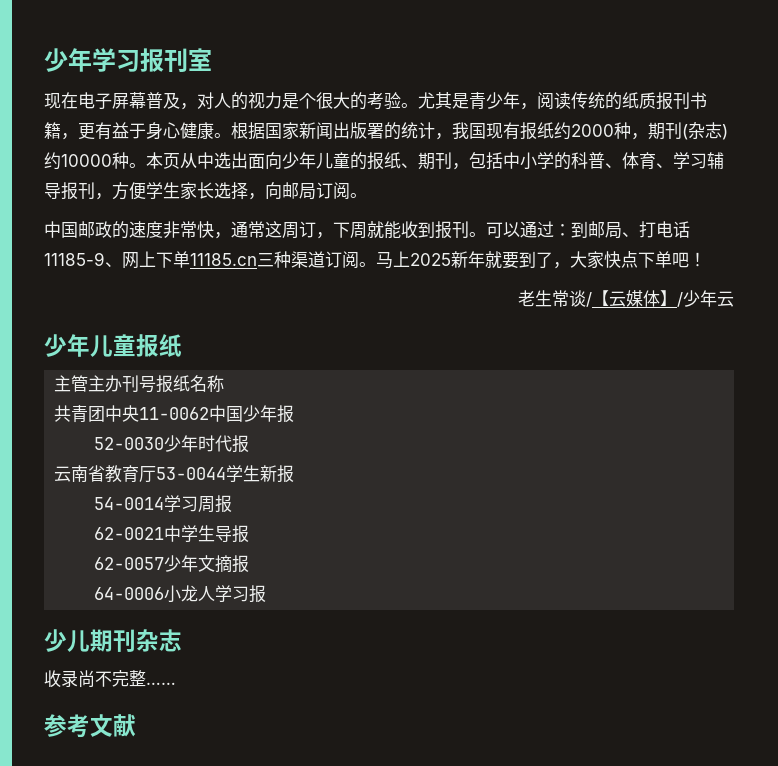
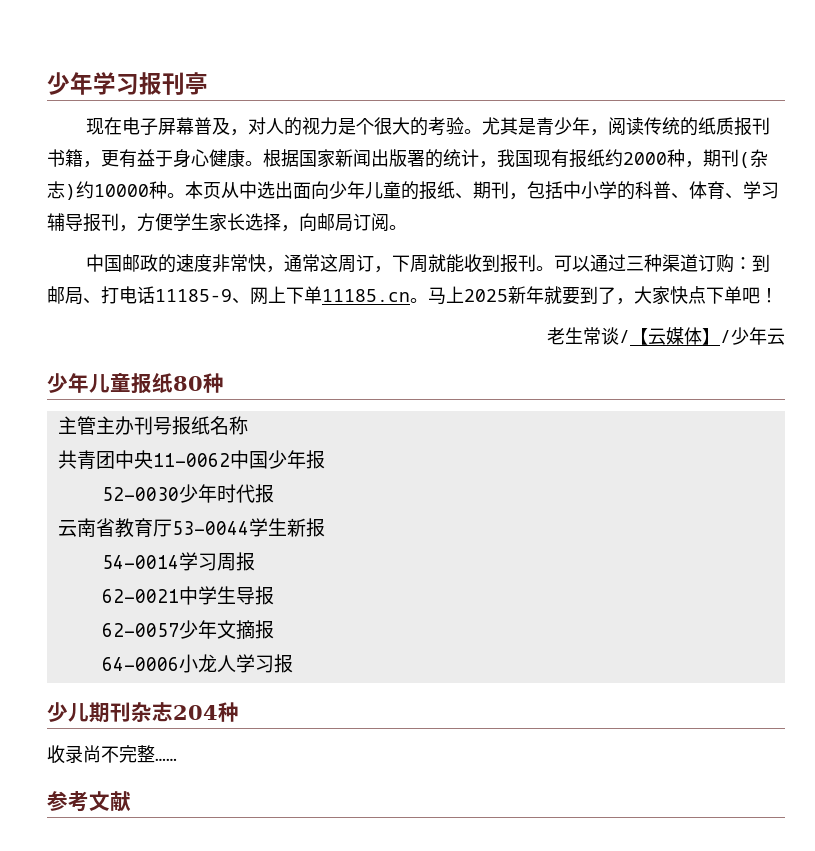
[188,48,212,71] 室 -> [185,72,208,95] 亭
(554, 229) none -> [625,254,734,273] 三种渠道订购
[257,251,359,268] 三种渠道订阅 -> (410, 295) none
(182, 345) none -> [173,373,224,393] 80种
(182, 640) none -> [173,702,239,722] 204种

